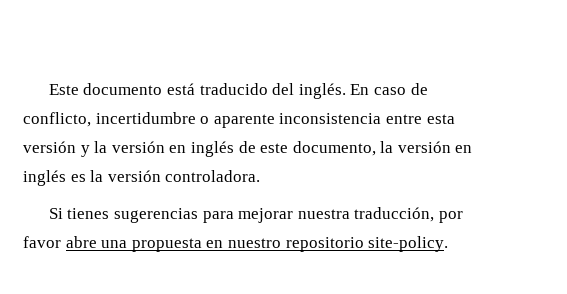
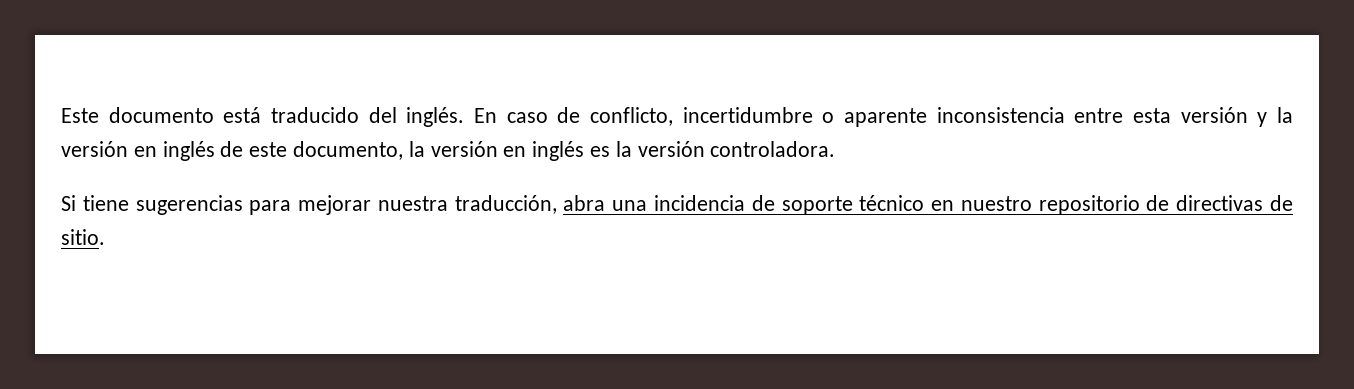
[67,208,110,219] tienes -> [82,195,129,211] tiene
[438,211,463,223] [23,236,449,252] por favor abre una propuesta en nuestro repositorio site-policy. -> [563,195,1294,215] [61,229,105,245] abra una incidencia de soporte técnico en nuestro repositorio de directivas de sitio.

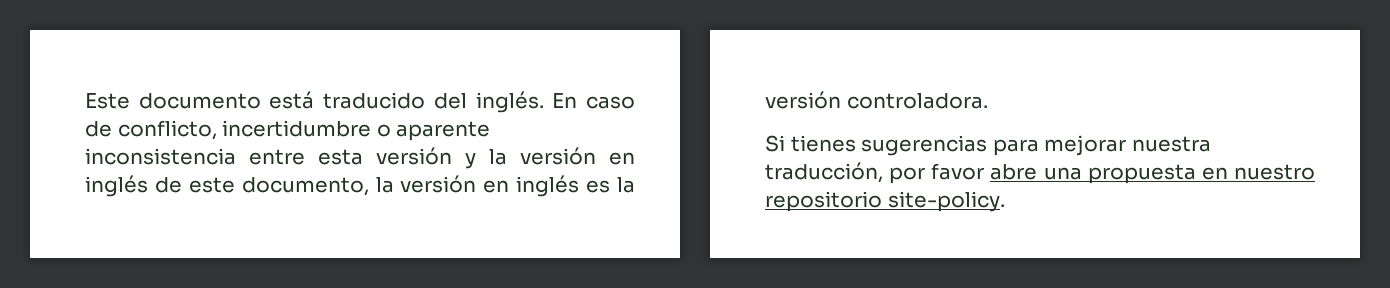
[82,195,129,211] tiene -> [790,135,856,152] tienes
[563,195,1294,215] [61,229,105,245] abra una incidencia de soporte técnico en nuestro repositorio de directivas de sitio. -> [889,163,1315,184] [765,191,1005,212] por favor abre una propuesta en nuestro repositorio site-policy.

